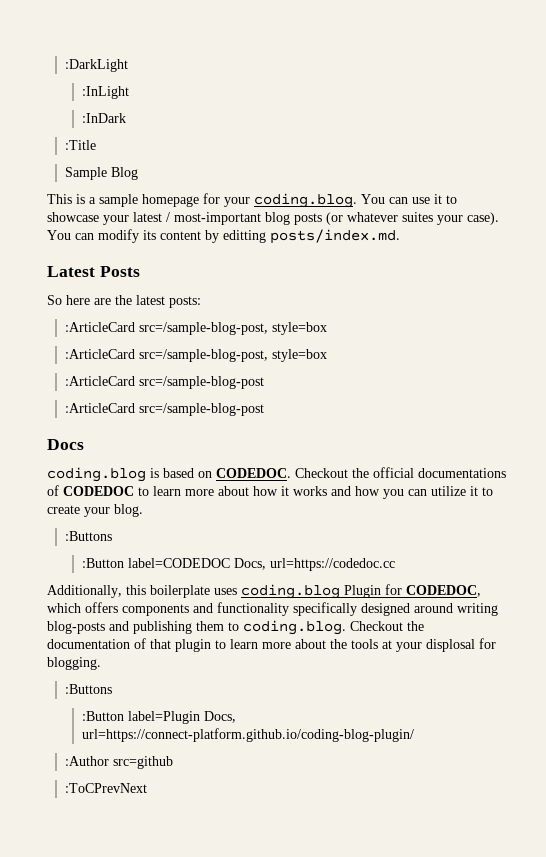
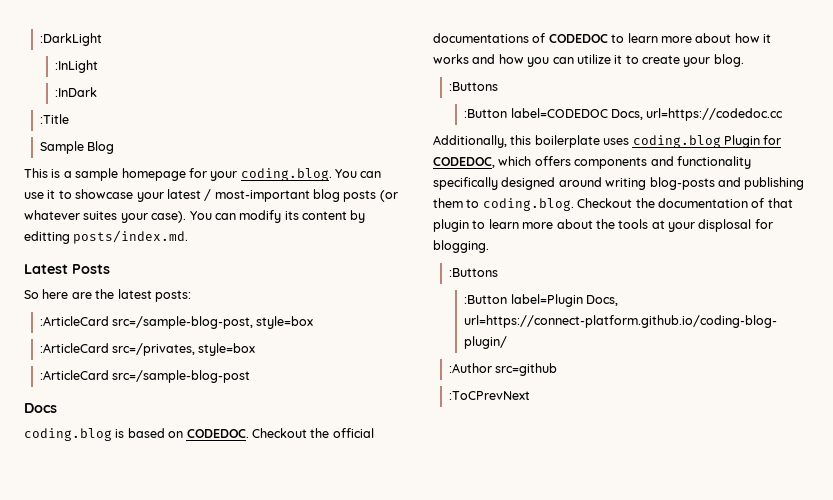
[138,349,268,362] src=/sample-blog-post, -> [111,343,195,356] src=/privates,
[64,403,264,416] // :ArticleCard src=/sample-blog-post -> (250, 376) none

